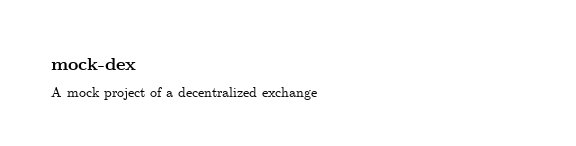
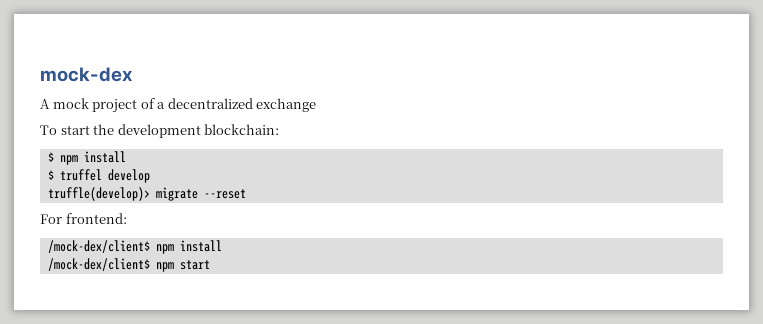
(317, 93) none -> [40,124,280,138] [47,151,126,165] [47,169,150,183] [47,187,246,201] [40,213,127,224] [47,240,222,254] [47,258,210,272] // To start the development blockchain: // $ npm install // $ truffel develop // truffle(develop)> migrate --reset // For frontend: // /mock-dex/client$ npm install // /mock-dex/client$ npm start

